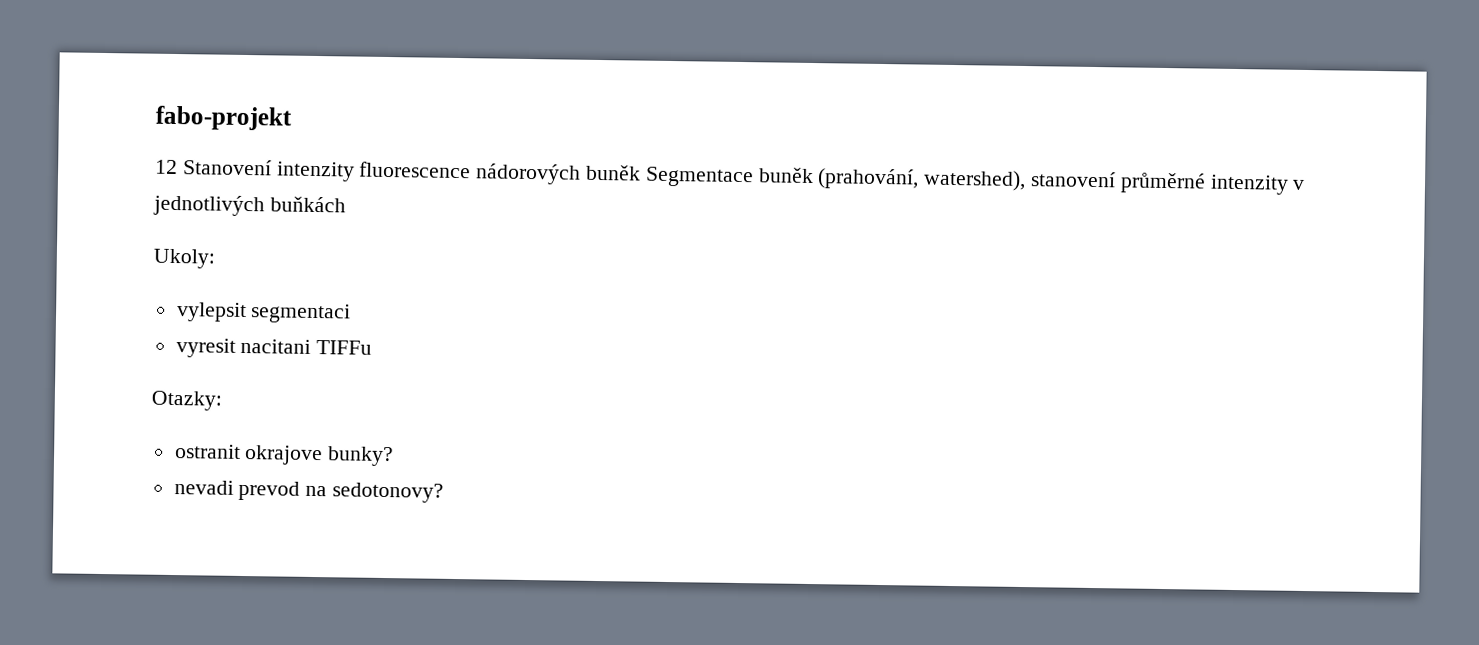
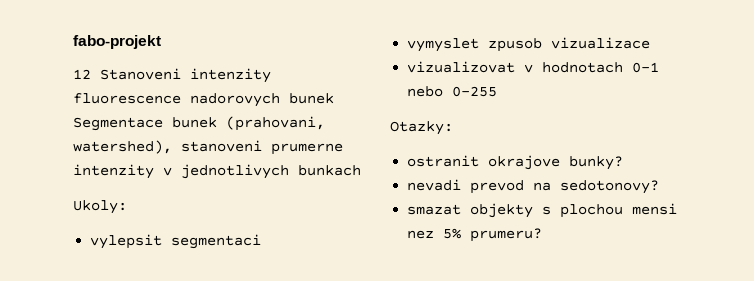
[182,159,272,176] Stanovení -> [100,68,181,80] Stanoveni
[475,163,1306,195] [153,194,346,217] [153,248,215,269] [175,302,352,324] [175,338,373,358] nádorových buněk Segmentace buněk (prahování, watershed), stanovení průměrné intenzity v jednotlivých buňkách // Ukoly: // vylepsit segmentaci // vyresit nacitani TIFFu -> [190,93,334,107] [73,116,325,131] [73,140,343,155] [73,164,361,179] [73,200,127,214] [90,234,262,249] [407,37,651,52] [407,61,660,73] [407,86,498,97] nadorovych bunek Segmentace bunek (prahovani, watershed), stanoveni prumerne intenzity v jednotlivych bunkach // Ukoly: // vylepsit segmentaci // vymyslet zpusob vizualizace // vizualizovat v hodnotach 0-1 nebo 0-255
(445, 492) none -> [407,203,678,218] [407,228,543,242] // smazat objekty s plochou mensi nez 5% prumeru?

